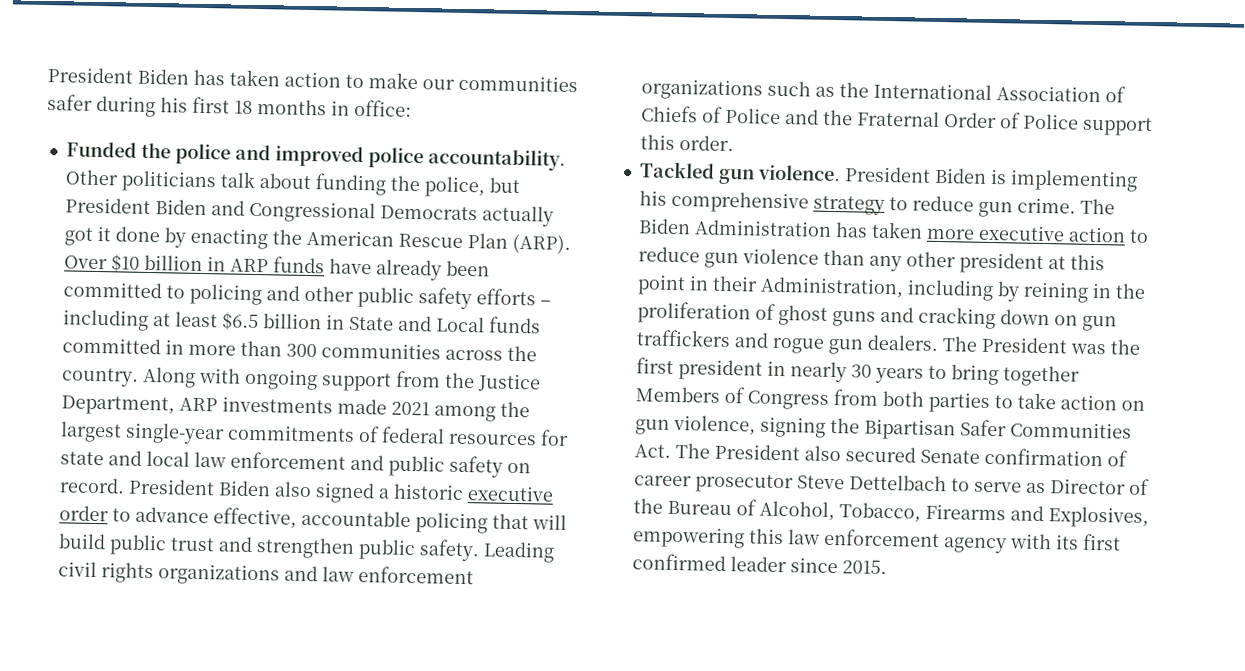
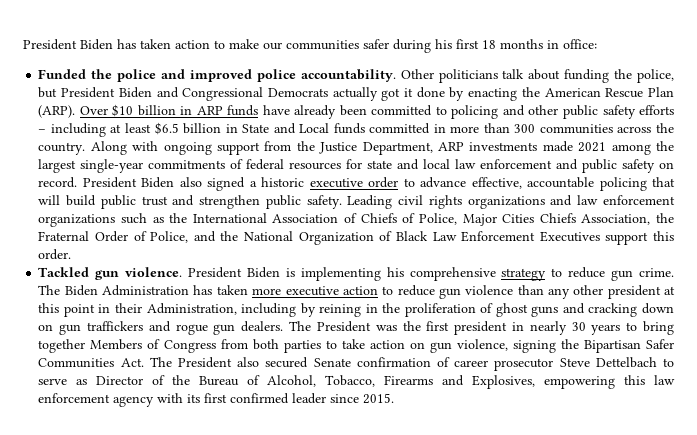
[724,107,1079,130] Police and the Fraternal Order of Police -> [418,213,675,226] [38,231,600,245] Police, Major Cities Chiefs Association, the Fraternal Order of Police, and the National Organization of Black Law Enforcement Executives

